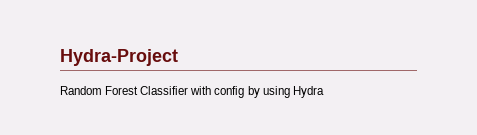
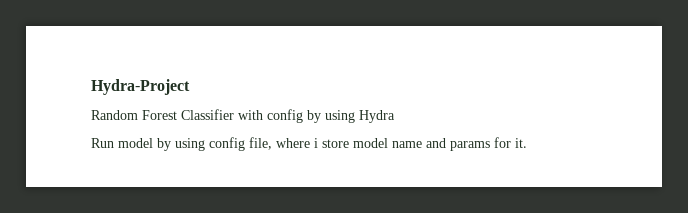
(324, 92) none -> [91,137,527,151] // Run model by using config file, where i store model name and params for it.

